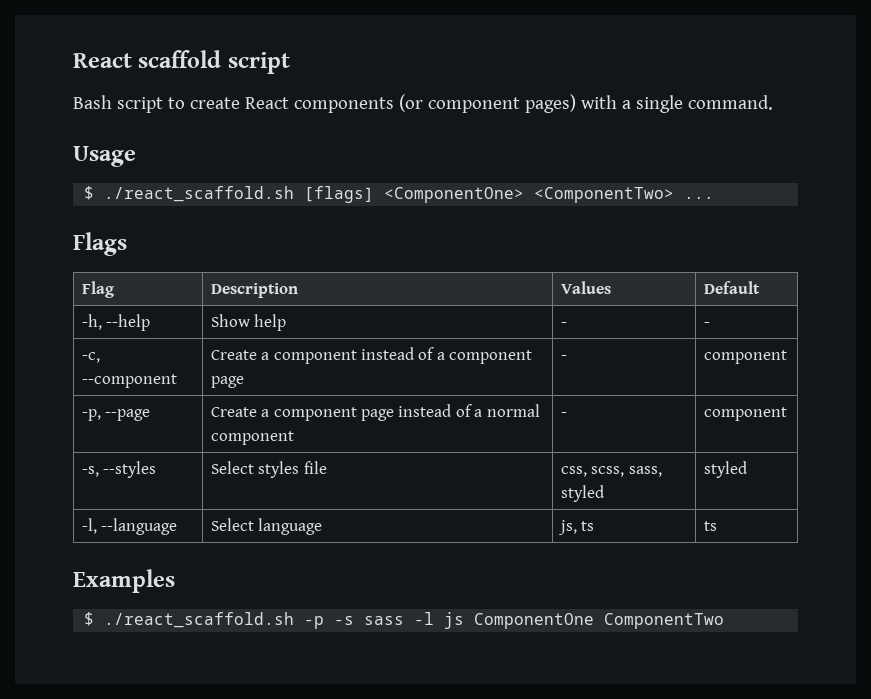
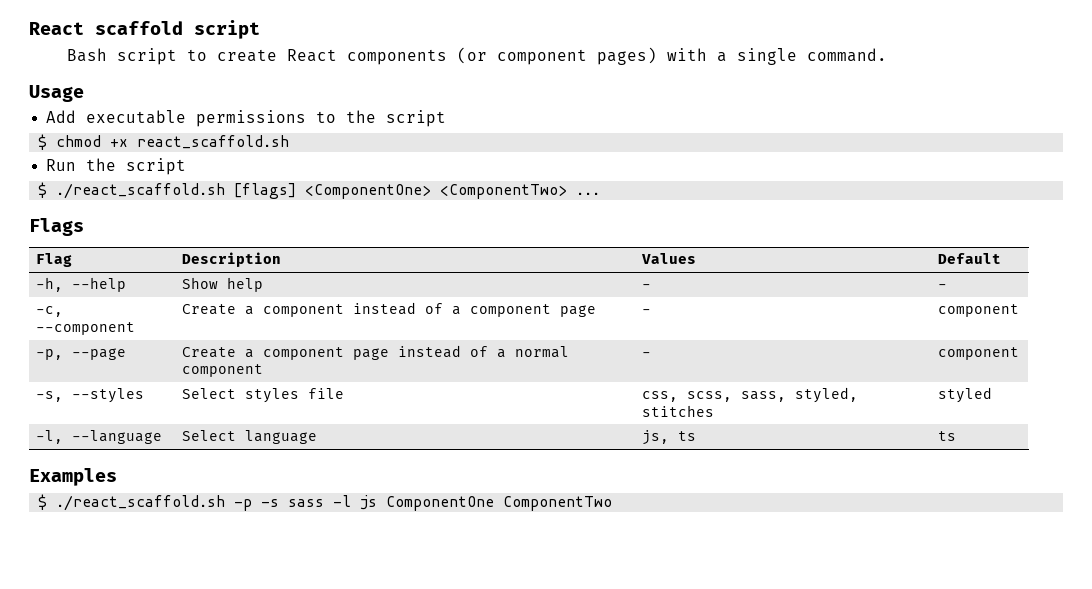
(136, 156) none -> [46,110,447,127] [38,134,290,150] [46,158,187,175] // Add executable permissions to the script // $ chmod +x react_scaffold.sh // Run the script
[560,485,604,502] styled -> [795,387,859,403] [642,405,715,417] styled, stitches

